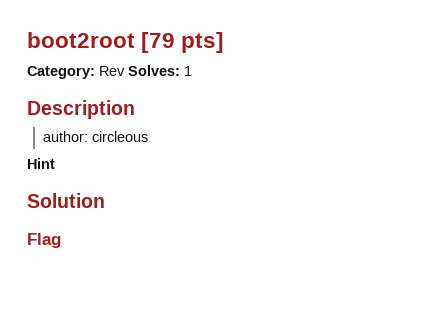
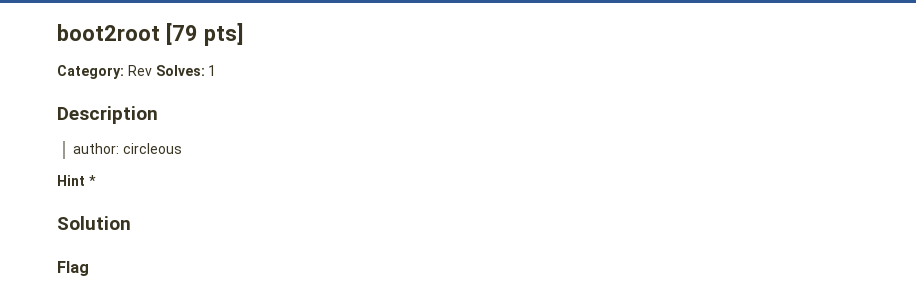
(55, 163) none -> [88,175,96,186] *

